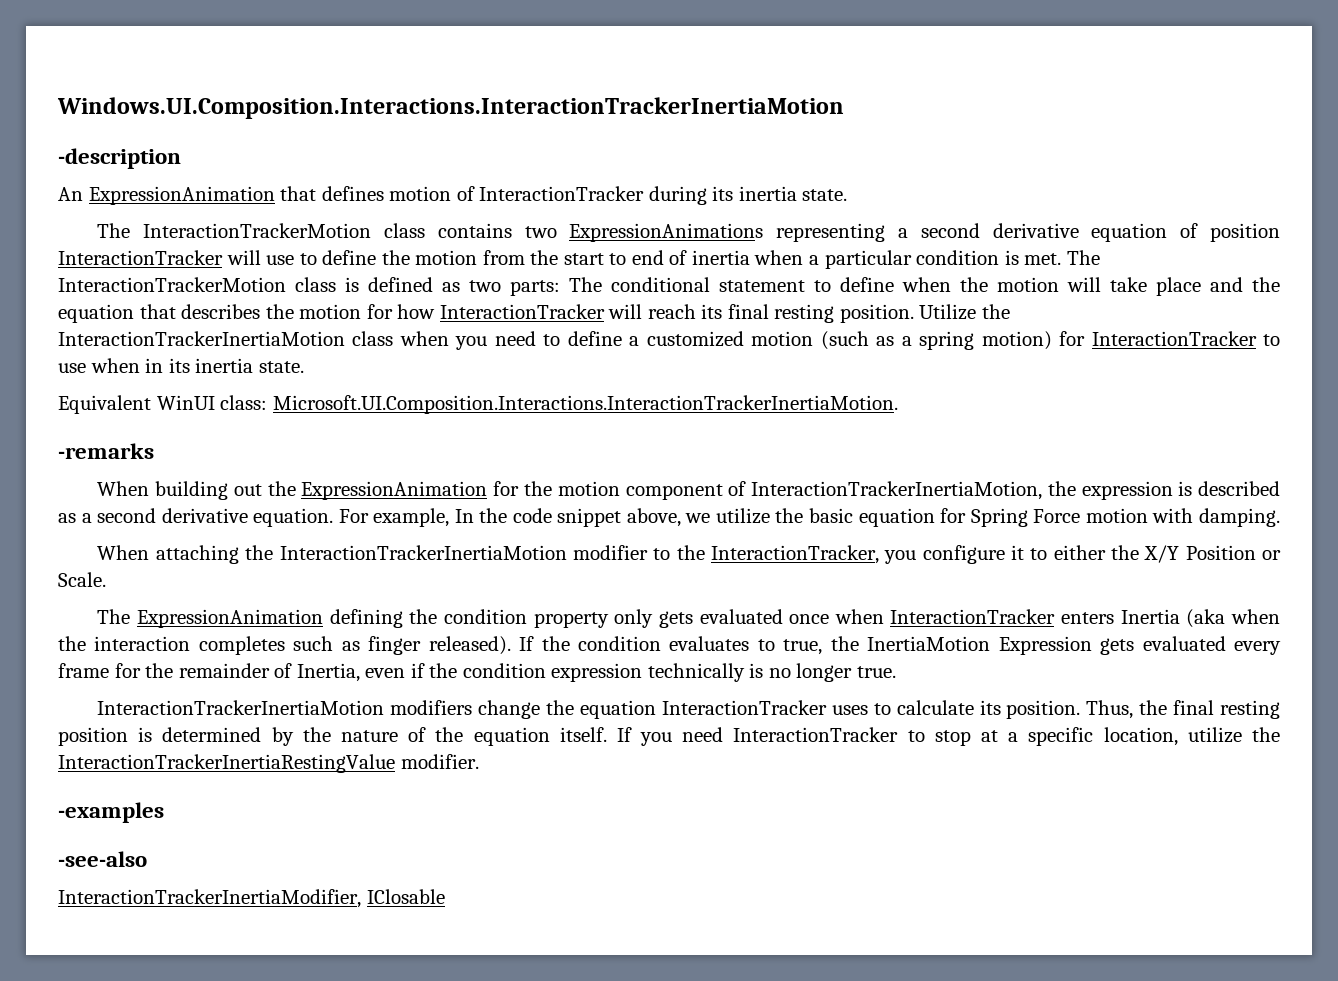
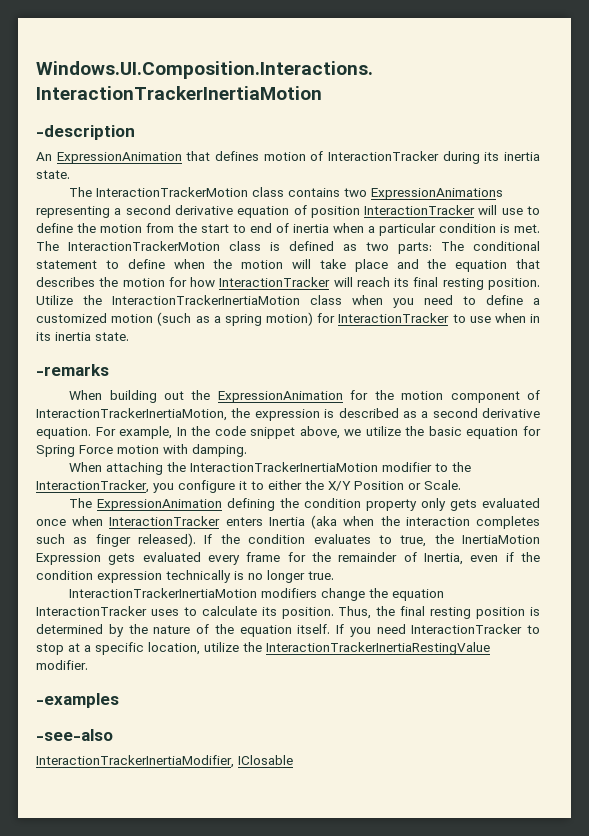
[58,395,898,414] // Equivalent WinUI class: Microsoft.UI.Composition.Interactions.InteractionTrackerInertiaMotion. -> (129, 336) none

